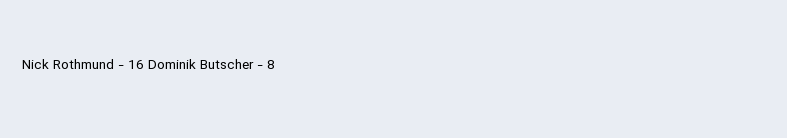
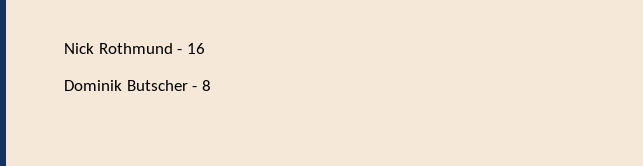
(144, 64) none -> (205, 48) //

